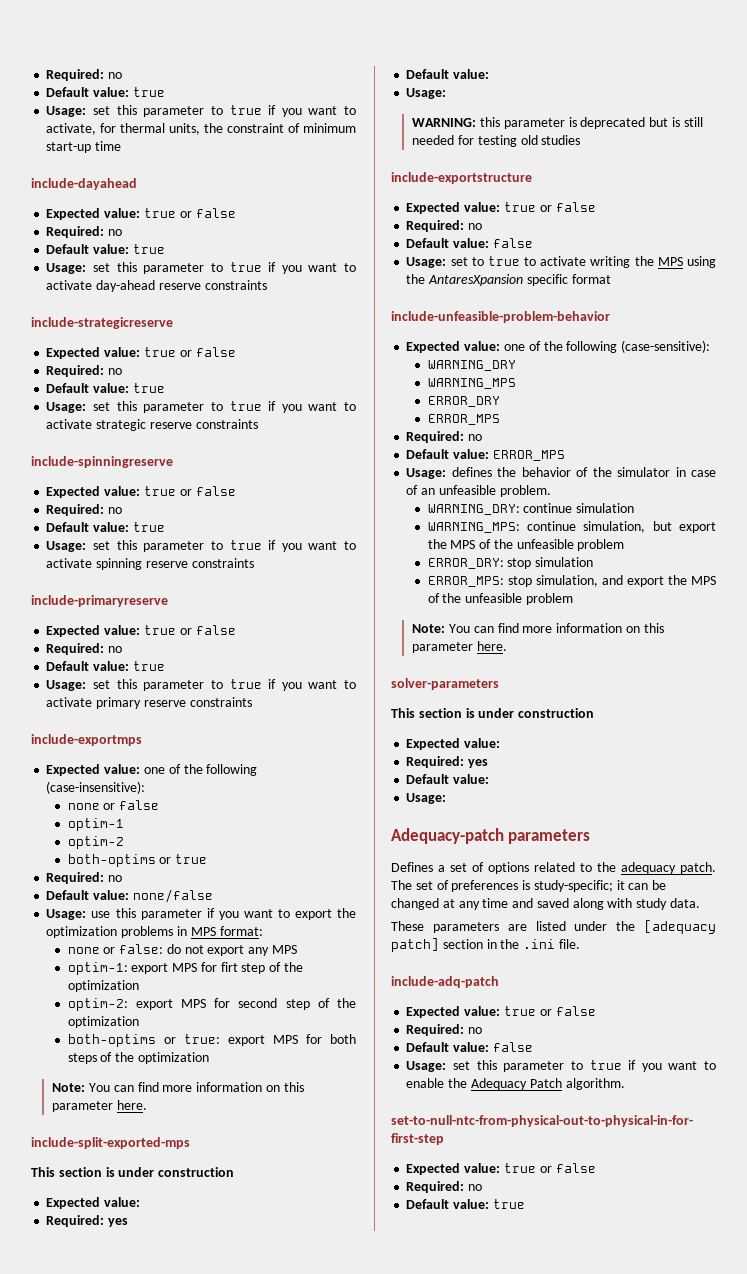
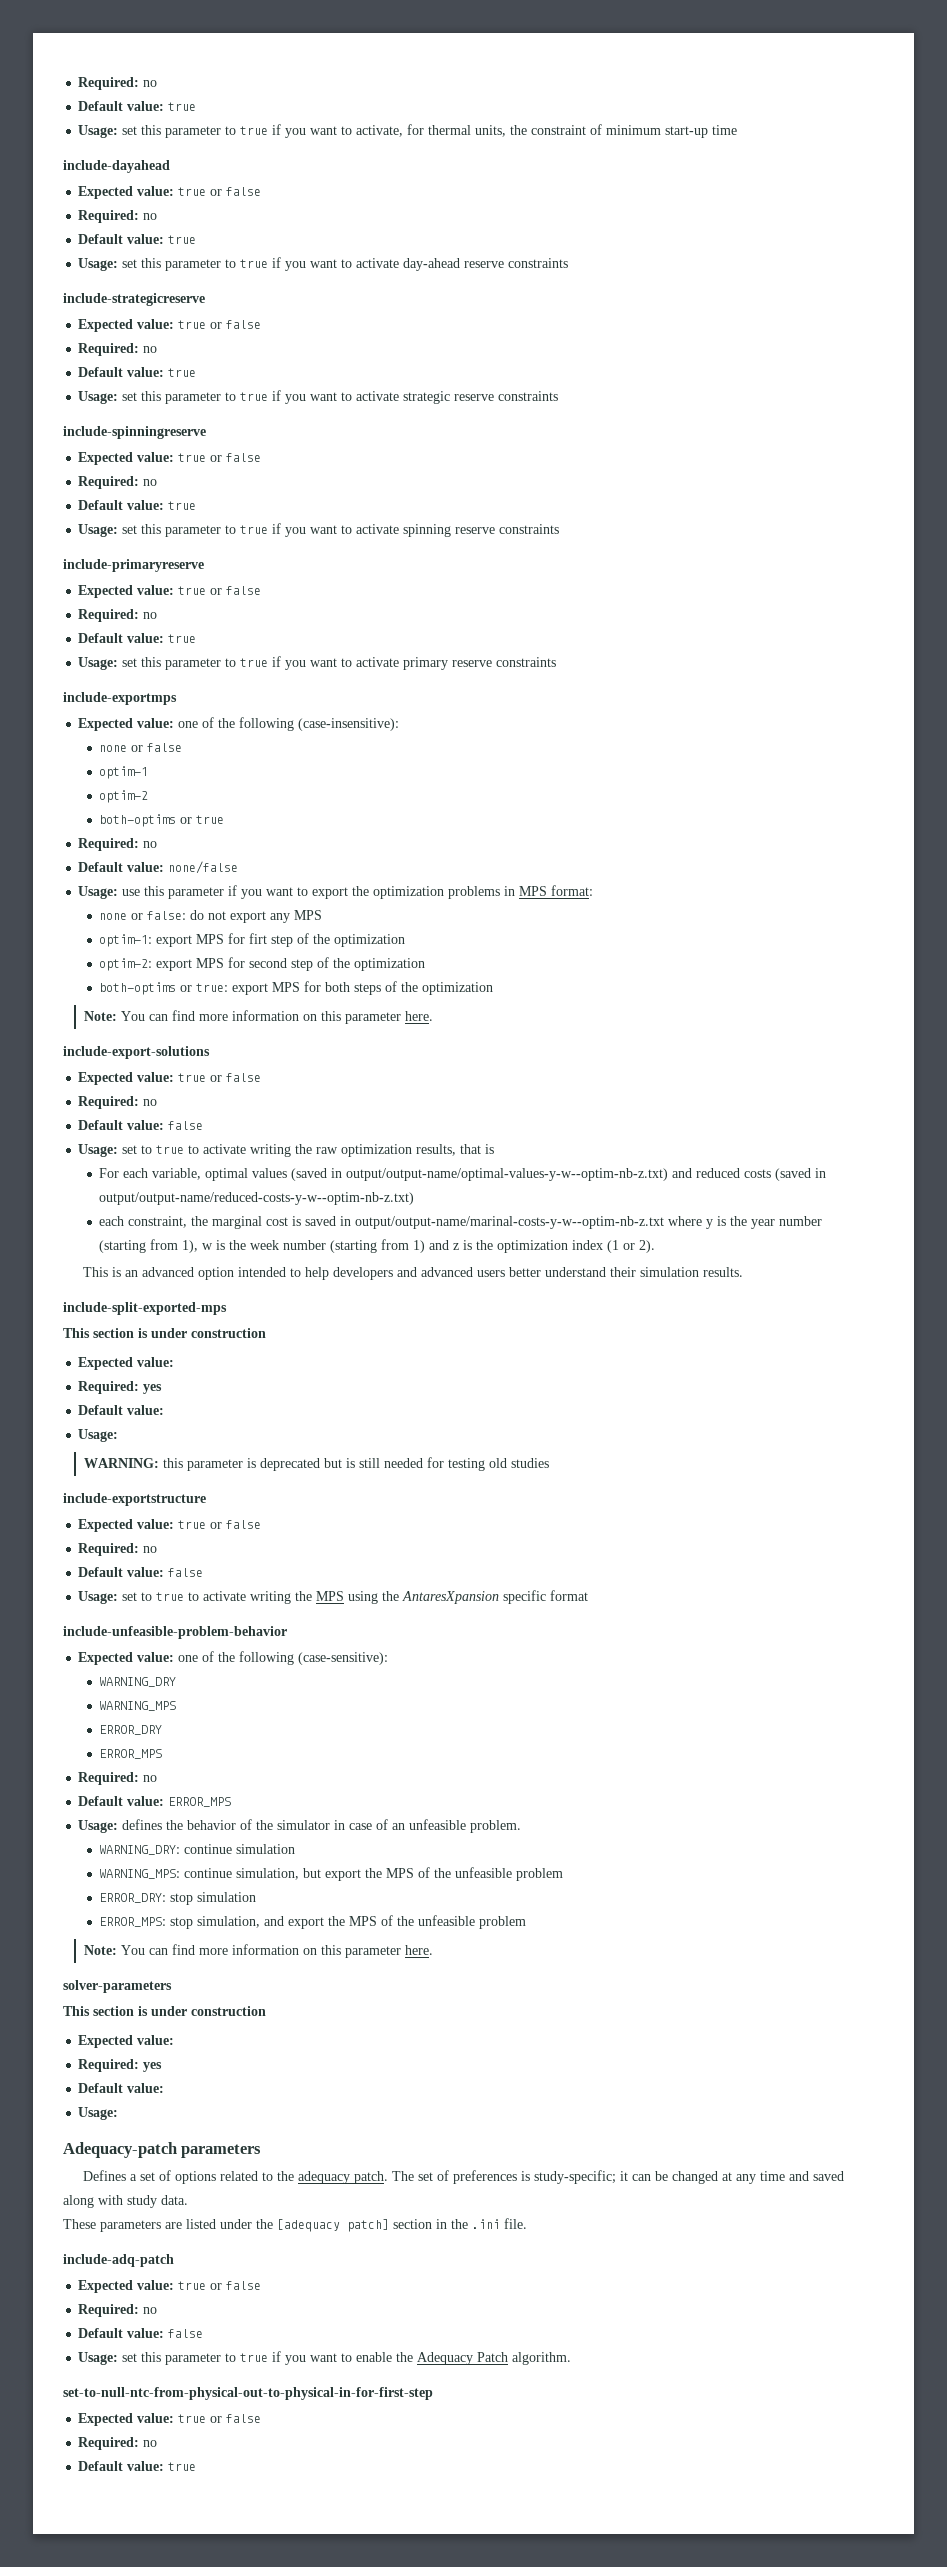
(147, 1105) none -> [63,1046,210,1059] [78,1072,262,1085] [78,1096,158,1109] [78,1120,204,1130] [78,1144,495,1157] [99,1168,827,1181] [99,1192,415,1205] [99,1216,823,1229] [99,1239,656,1253] [82,1267,743,1280] // include-export-solutions // Expected value: true or false // Required: no // Default value: false // Usage: set to true to activate writing the raw optimization results, that is // For each variable, optimal values (saved in output/output-name/optimal-values-y-w--optim-nb-z.txt) and reduced costs (saved in output/output-name/reduced-costs-y-w--optim-nb-z.txt) // each constraint, the marginal cost is saved in output/output-name/marinal-costs-y-w--optim-nb-z.txt where y is the year number (starting from 1), w is the week number (starting from 1) and z is the optimization index (1 or 2). // This is an advanced option intended to help developers and advanced users better understand their simulation results.

